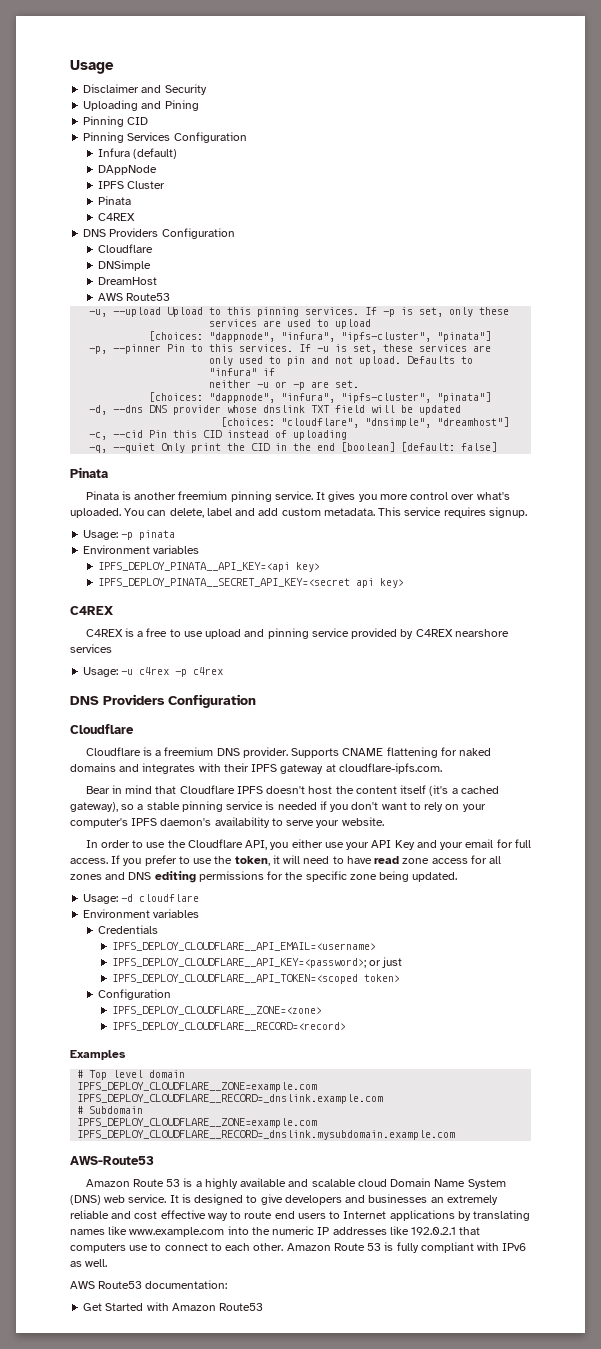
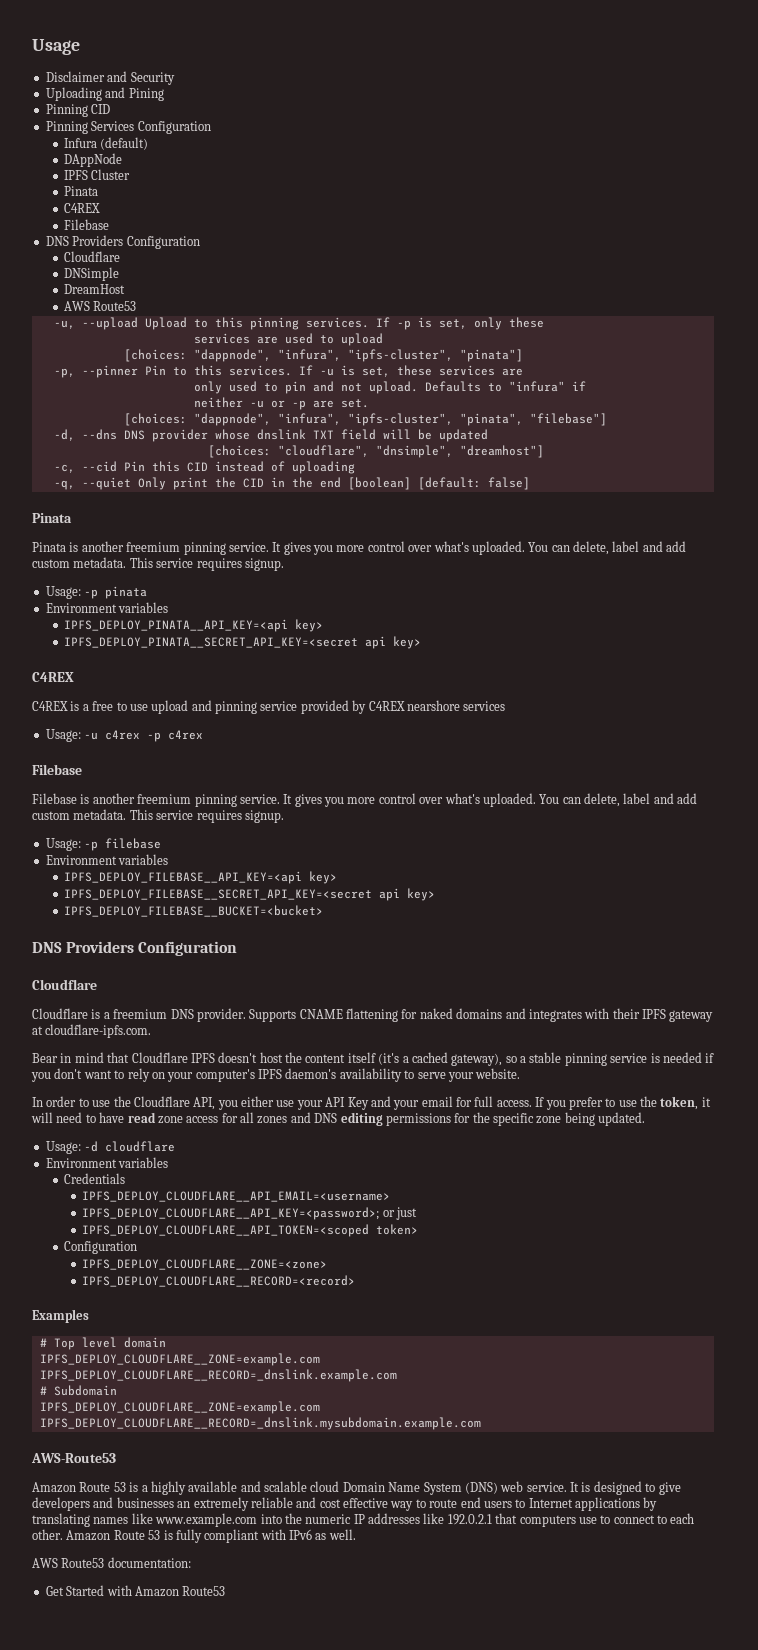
(135, 217) none -> [64,219,110,230] // Filebase
[437,392,492,403] "pinata"] -> [459,413,607,426] "pinata", "filebase"]
(224, 671) none -> [32,764,82,775] [32,793,698,807] [32,809,284,823] [45,838,162,851] [45,854,169,865] [64,871,338,884] [64,888,436,901] [64,905,324,917] // Filebase // Filebase is another freemium pinning service. It gives you more control over what's uploaded. You can delete, label and add custom metadata. This service requires signup. // Usage: -p filebase // Environment variables // IPFS_DEPLOY_FILEBASE__API_KEY=<api key> // IPFS_DEPLOY_FILEBASE__SECRET_API_KEY=<secret api key> // IPFS_DEPLOY_FILEBASE__BUCKET=<bucket>

